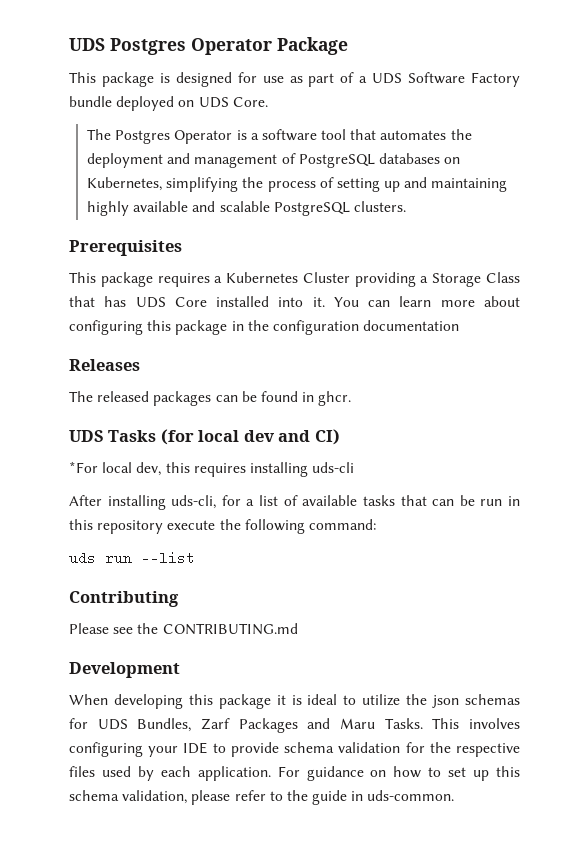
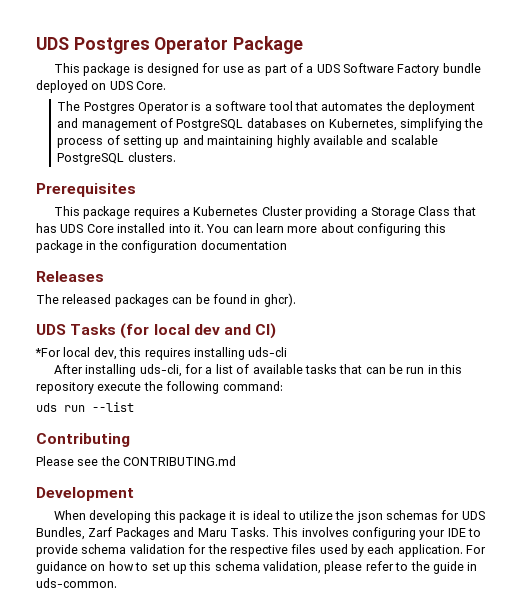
[318,391,352,406] ghcr. -> [263,293,296,307] ghcr).

